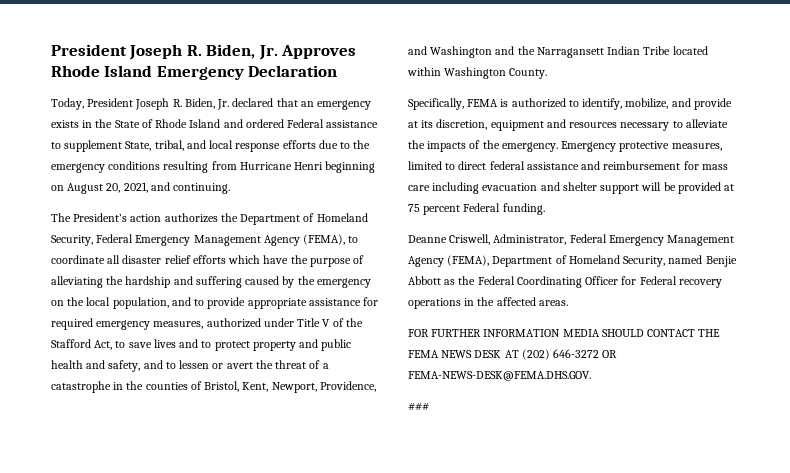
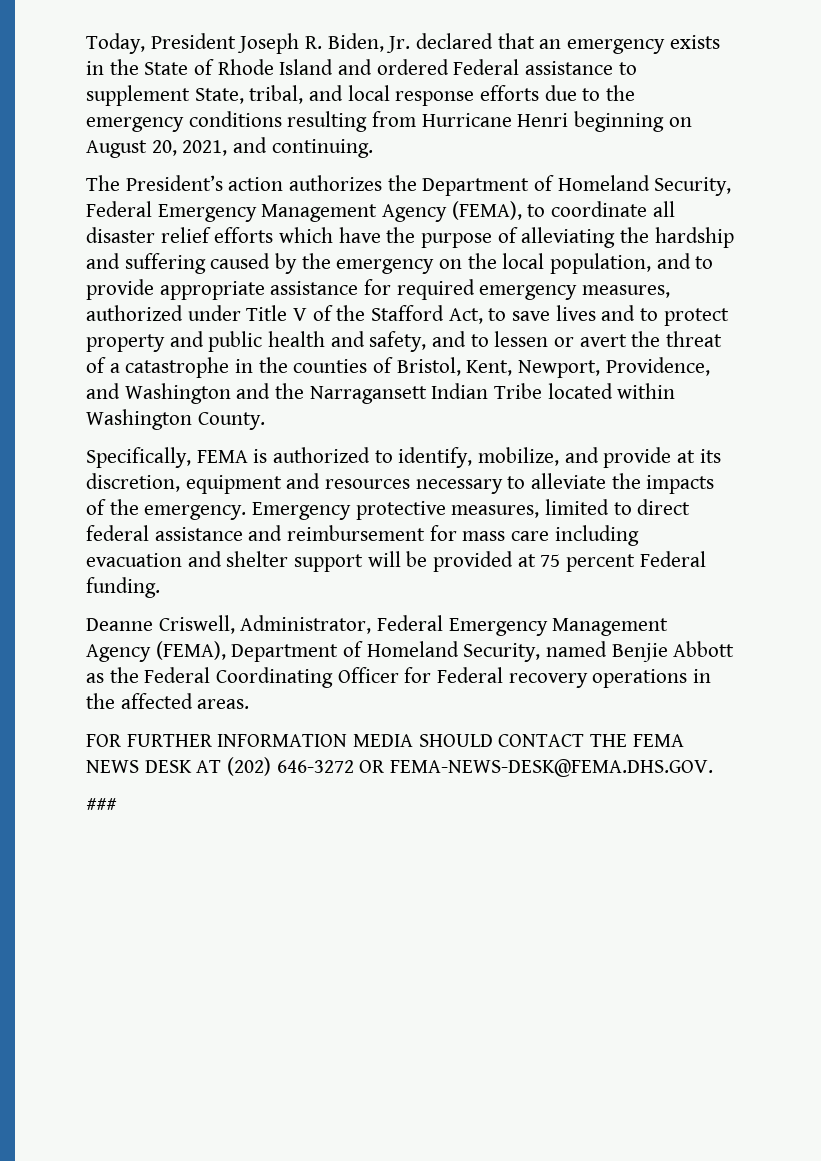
[51,44,357,60] [51,65,338,80] President Joseph R. Biden, Jr. Approves Rhode Island Emergency Declaration // -> (86, 43) none

